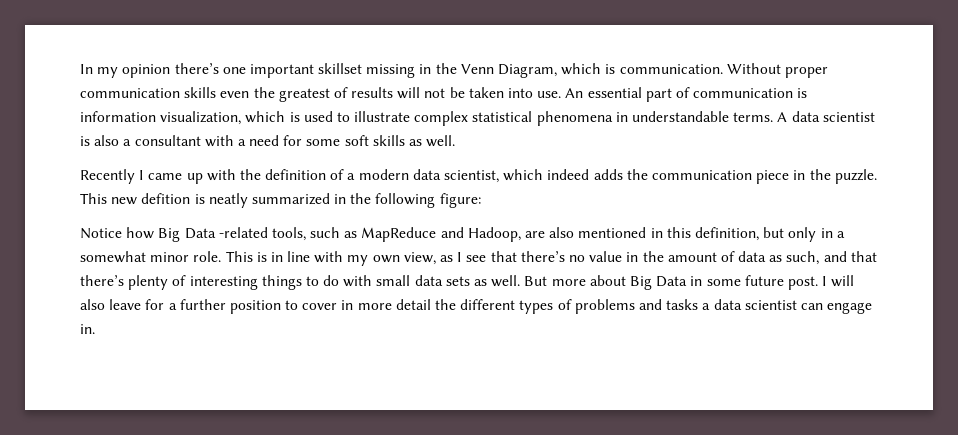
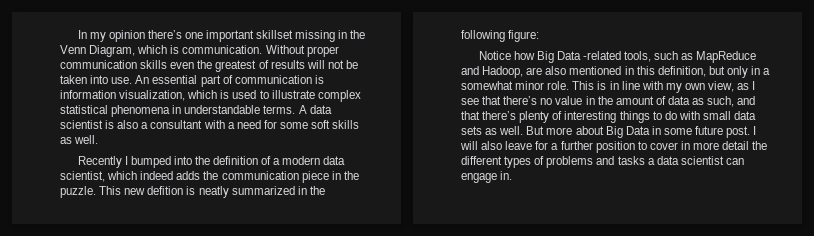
[148,169,236,184] came up with -> [130,156,192,168] bumped into

